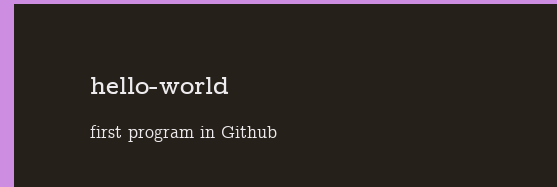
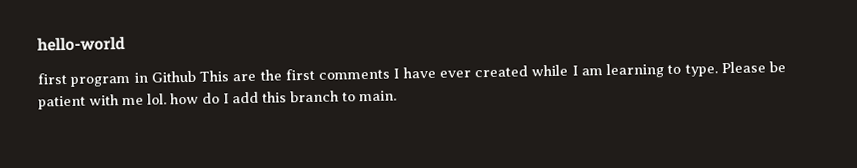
(277, 132) none -> [199,61,786,82] [38,90,397,110] This are the first comments I have ever created while I am learning to type. Please be patient with me lol. how do I add this branch to main.

